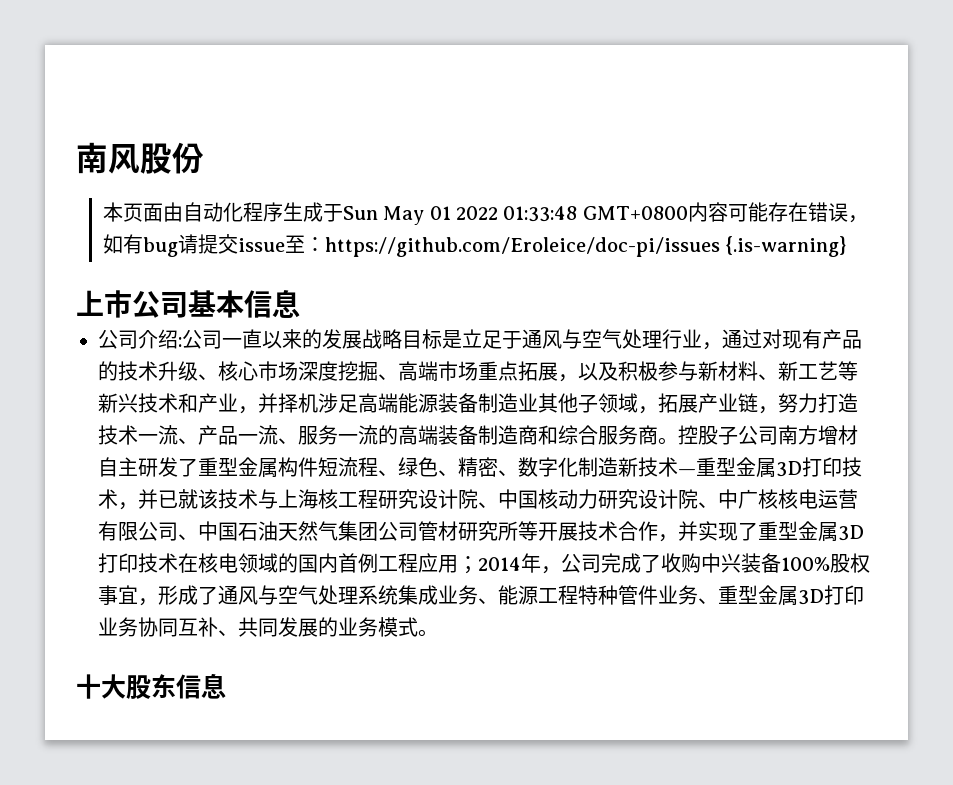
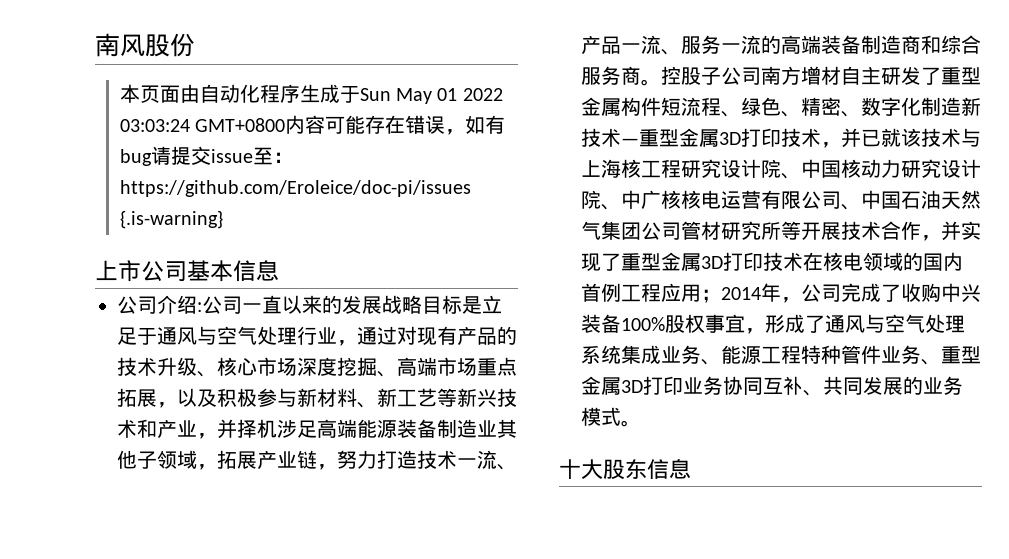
[503,206,578,222] 01:33:48 -> [119,119,190,132] 03:03:24

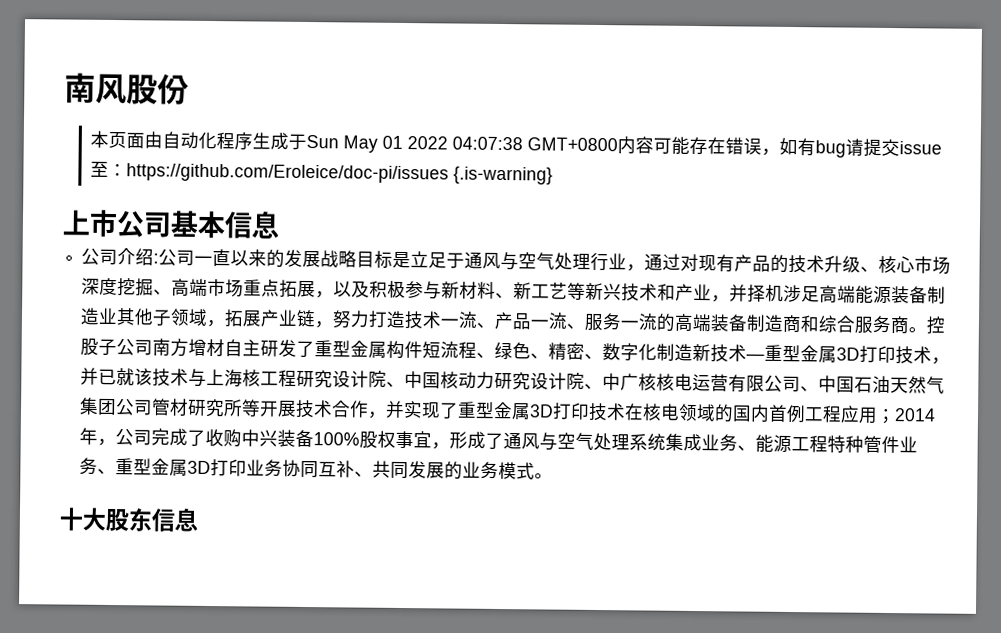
[119,119,190,132] 03:03:24 -> [452,136,524,151] 04:07:38

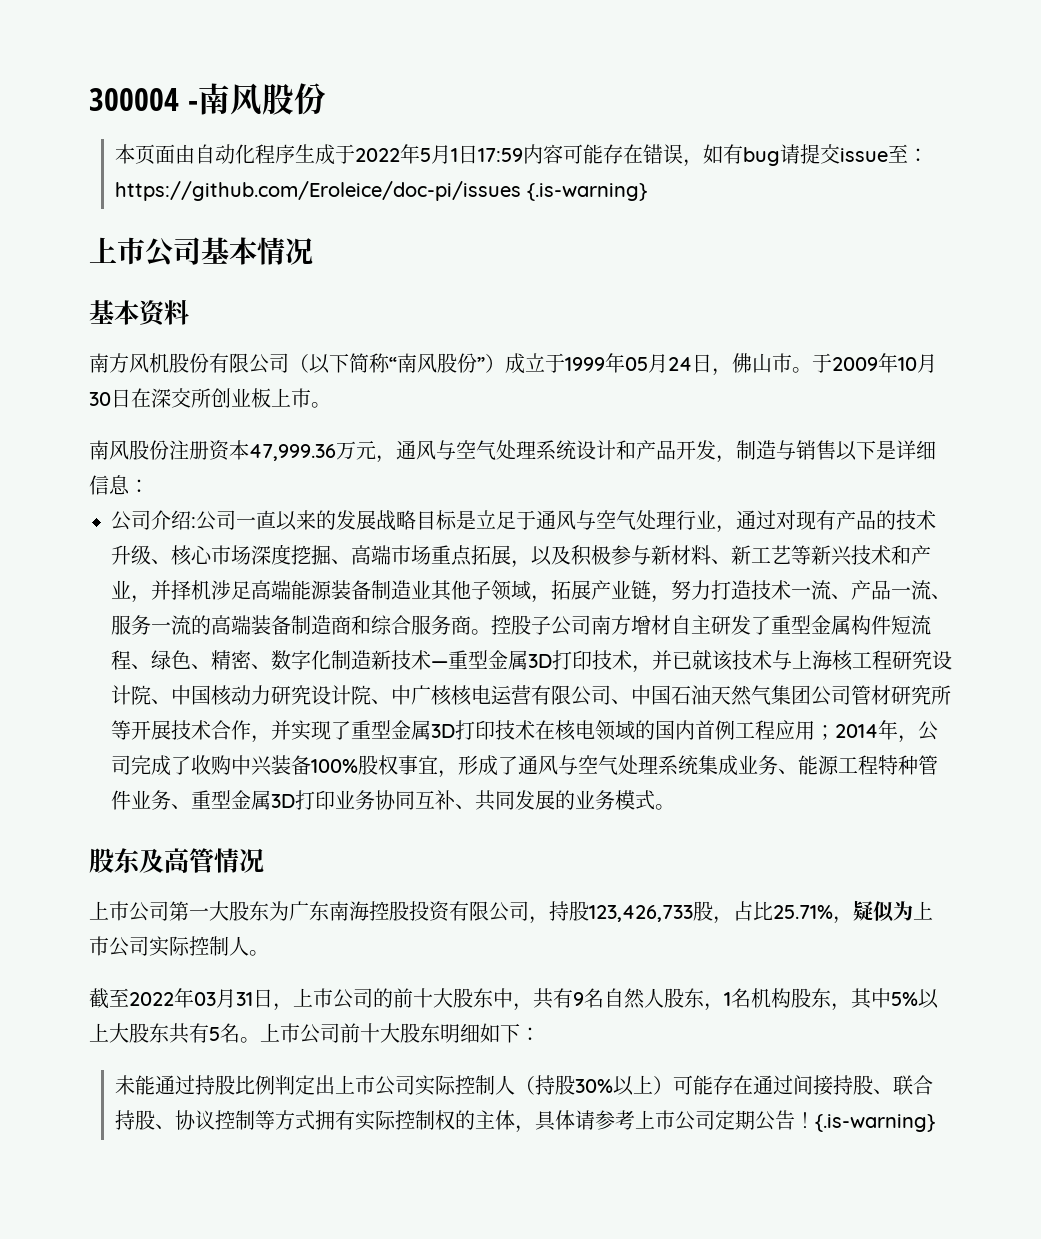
(64, 88) none -> [89,88,198,111] 300004 -
[306,134,619,153] Sun May 01 2022 04:07:38 GMT+0800 -> [354,144,523,164] 2022年5月1日17:59
[224,211,280,239] 信息 -> [257,237,313,265] [89,300,189,327] [89,353,937,376] [89,388,331,408] [89,440,936,463] [89,475,149,495] 情况 // 基本资料 // 南方风机股份有限公司（以下简称“南风股份”）成立于1999年05月24日，佛山市。于2009年10月30日在深交所创业板上市。 // 南风股份注册资本47,999.36万元，通风与空气处理系统设计和产品开发，制造与销售以下是详细信息：
[59,507,199,532] 十大股东信息 -> [89,848,264,873] [89,900,933,924] [89,936,269,957] [89,988,939,1011] [89,1023,540,1044] [114,1075,933,1096] [114,1110,935,1133] 股东及高管情况 // 上市公司第一大股东为广东南海控股投资有限公司，持股123,426,733股，占比25.71%，疑似为上市公司实际控制人。 // 截至2022年03月31日，上市公司的前十大股东中，共有9名自然人股东，1名机构股东，其中5%以上大股东共有5名。上市公司前十大股东明细如下： // 未能通过持股比例判定出上市公司实际控制人（持股30%以上）可能存在通过间接持股、联合持股、协议控制等方式拥有实际控制权的主体，具体请参考上市公司定期公告！{.is-warning}

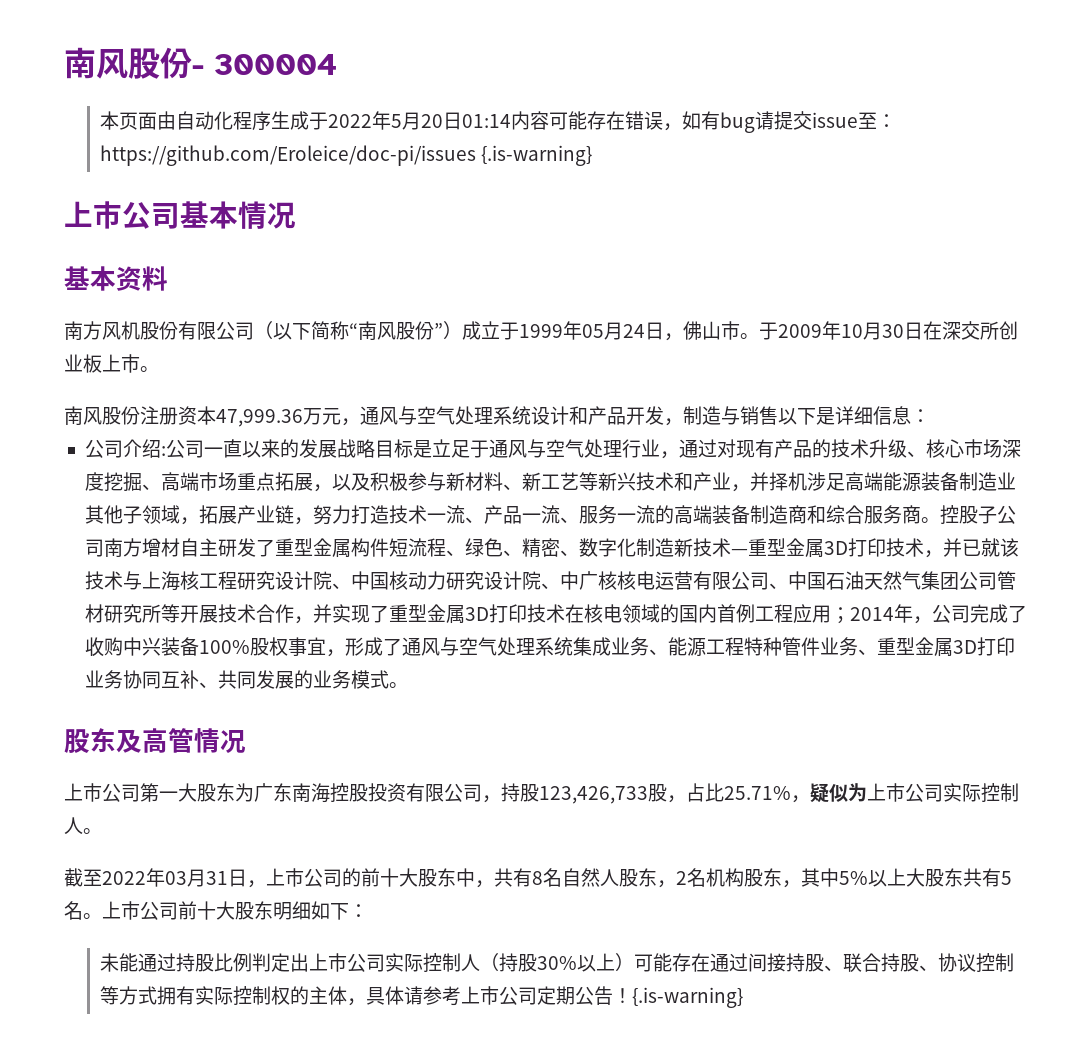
[89,83,326,115] 300004 -南风股份 -> [64,47,337,79] 南风股份- 300004
[450,145,523,164] 1日17:59 -> [421,112,512,130] 20日01:14
[573,992,584,1006] 9 -> [532,871,543,885] 8
[724,992,731,1006] 1 -> [676,871,687,885] 2

